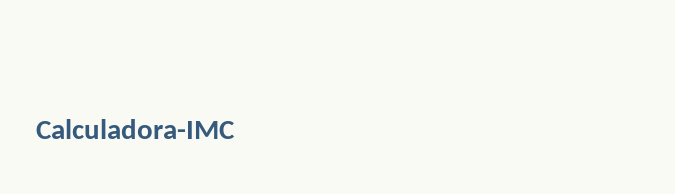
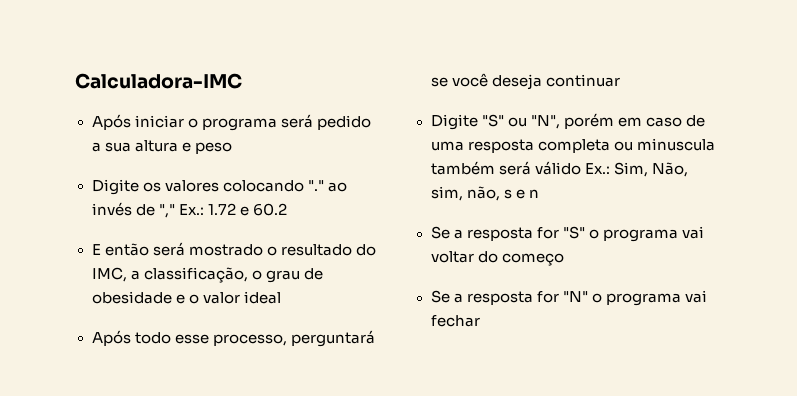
(235, 129) none -> [91,114,371,131] [91,140,232,154] [91,179,347,195] [91,202,287,218] [91,242,376,256] [91,267,323,283] [91,291,281,304] [91,330,375,347] [430,73,620,90] [430,113,705,130] [430,138,715,153] [430,161,688,177] [430,186,539,201] [430,226,704,242] [430,251,564,266] [430,290,707,306] [430,315,480,327] // Após iniciar o programa será pedido a sua altura e peso // Digite os valores colocando "." ao invés de "," Ex.: 1.72 e 60.2 // E então será mostrado o resultado do IMC, a classificação, o grau de obesidade e o valor ideal // Após todo esse processo, perguntará se você deseja continuar // Digite "S" ou "N", porém em caso de uma resposta completa ou minuscula também será válido Ex.: Sim, Não, sim, não, s e n // Se a resposta for "S" o programa vai voltar do começo // Se a resposta for "N" o programa vai fechar

